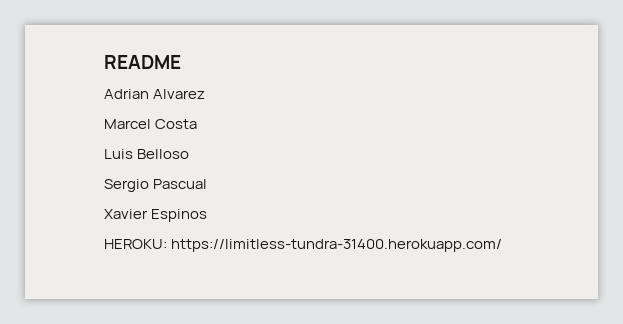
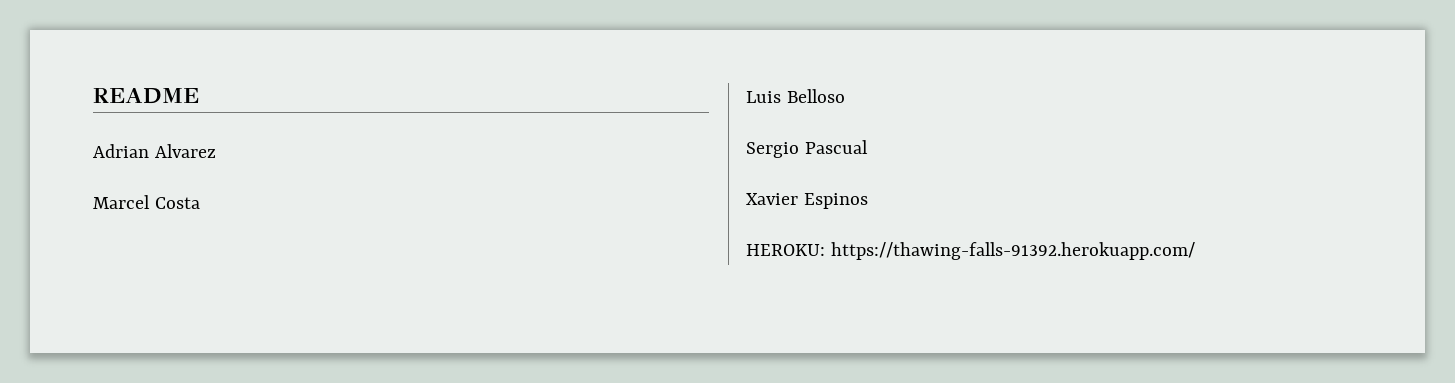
[171,239,503,252] https://limitless-tundra-31400.herokuapp.com/ -> [830,242,1195,260] https://thawing-falls-91392.herokuapp.com/

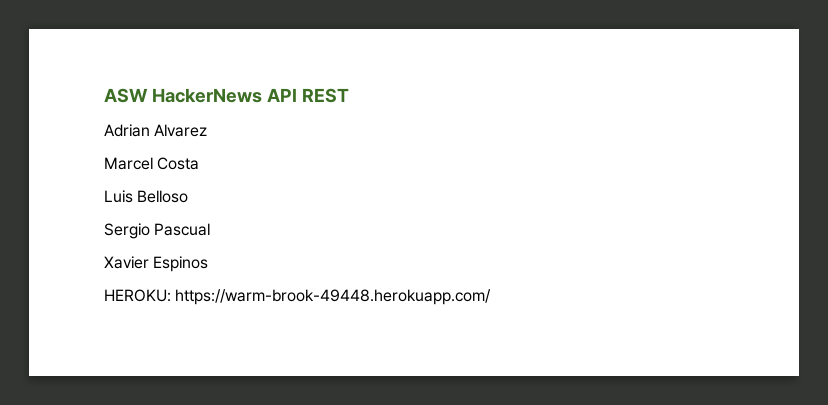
[93,88,199,104] README -> [104,88,349,103] ASW HackerNews API REST
[830,242,1195,260] https://thawing-falls-91392.herokuapp.com/ -> [175,289,492,305] https://warm-brook-49448.herokuapp.com/

